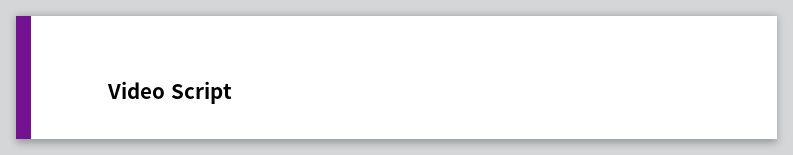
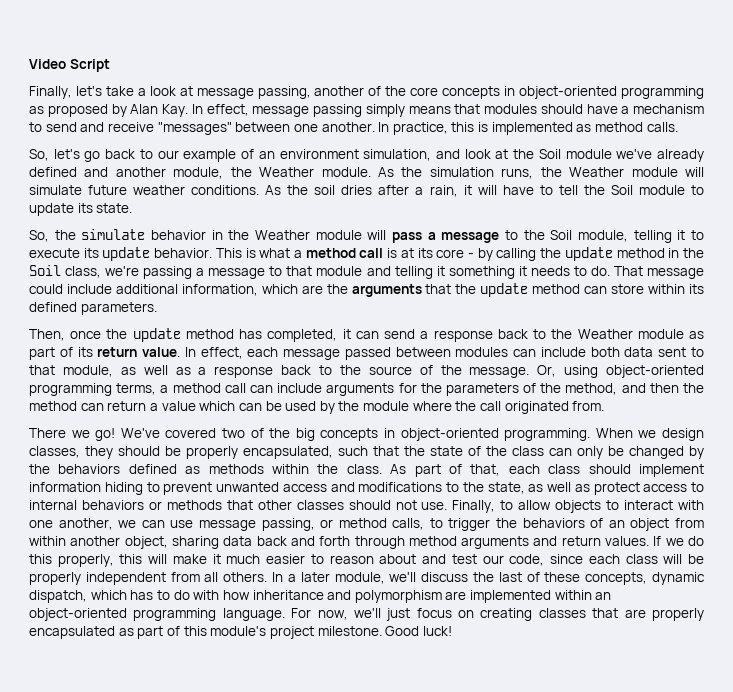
(232, 92) none -> [29,86,704,99] [29,104,704,117] [29,122,678,135] [29,149,704,162] [29,167,705,179] [29,185,704,197] [29,203,133,216] [29,229,704,243] [29,247,704,261] [29,265,704,279] [29,283,704,297] [29,302,157,315] [29,328,705,342] [29,347,704,360] [29,365,704,378] [29,383,704,396] [29,401,605,414] [29,428,705,441] [29,446,704,459] [29,464,704,477] [29,482,704,495] [29,500,704,513] [29,518,704,531] [29,536,704,549] [29,554,704,567] [29,572,705,585] [29,590,612,603] [29,608,704,621] [29,626,452,639] // Finally, let's take a look at message passing, another of the core concepts in object-oriented programming as proposed by Alan Kay. In effect, message passing simply means that modules should have a mechanism to send and receive "messages" between one another. In practice, this is implemented as method calls. // So, let's go back to our example of an environment simulation, and look at the Soil module we've already defined and another module, the Weather module. As the simulation runs, the Weather module will simulate future weather conditions. As the soil dries after a rain, it will have to tell the Soil module to update its state. // So, the simulate behavior in the Weather module will pass a message to the Soil module, telling it to execute its update behavior. This is what a method call is at its core - by calling the update method in the Soil class, we're passing a message to that module and telling it something it needs to do. That message could include additional information, which are the arguments that the update method can store within its defined parameters. // Then, once the update method has completed, it can send a response back to the Weather module as part of its return value. In effect, each message passed between modules can include both data sent to that module, as well as a response back to the source of the message. Or, using object-oriented programming terms, a method call can include arguments for the parameters of the method, and then the method can return a value which can be used by the module where the call originated from. // There we go! We've covered two of the big concepts in object-oriented programming. When we design classes, they should be properly encapsulated, such that the state of the class can only be changed by the behaviors defined as methods within the class. As part of that, each class should implement information hiding to prevent unwanted access and modifications to the state, as well as protect access to internal behaviors or methods that other classes should not use. Finally, to allow objects to interact with one another, we can use message passing, or method calls, to trigger the behaviors of an object from within another object, sharing data back and forth through method arguments and return values. If we do this properly, this will make it much easier to reason about and test our code, since each class will be properly independent from all others. In a later module, we'll discuss the last of these concepts, dynamic dispatch, which has to do with how inheritance and polymorphism are implemented within an object-oriented programming language. For now, we'll just focus on creating classes that are properly encapsulated as part of this module's project milestone. Good luck!

